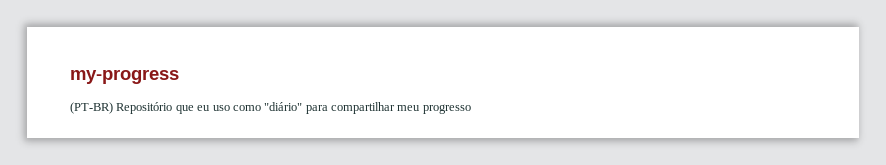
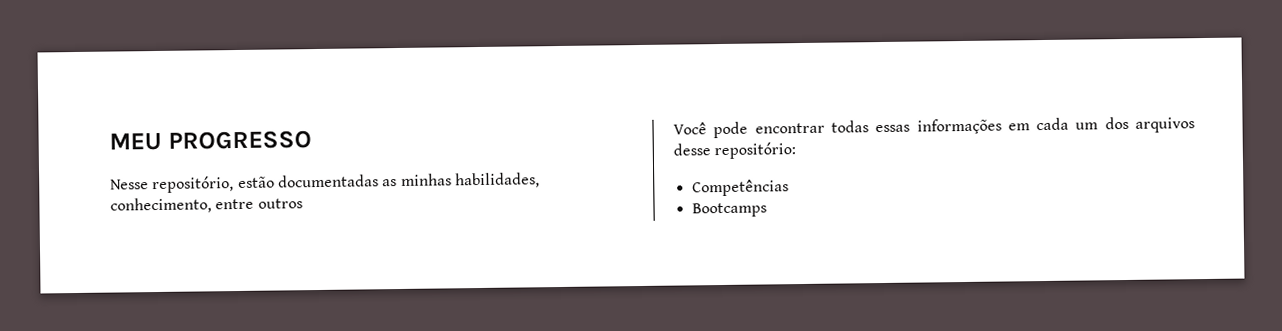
[70,69,179,84] [70,102,471,114] my-progress // (PT-BR) Repositório que eu uso como "diário" para compartilhar meu progresso -> [109,130,312,151] [110,172,540,194] [110,197,303,214] [673,116,1195,139] [673,142,797,160] [691,179,789,197] [691,202,767,218] MEU PROGRESSO // Nesse repositório, estão documentadas as minhas habilidades, conhecimento, entre outros // Você pode encontrar todas essas informações em cada um dos arquivos desse repositório: // Competências // Bootcamps

